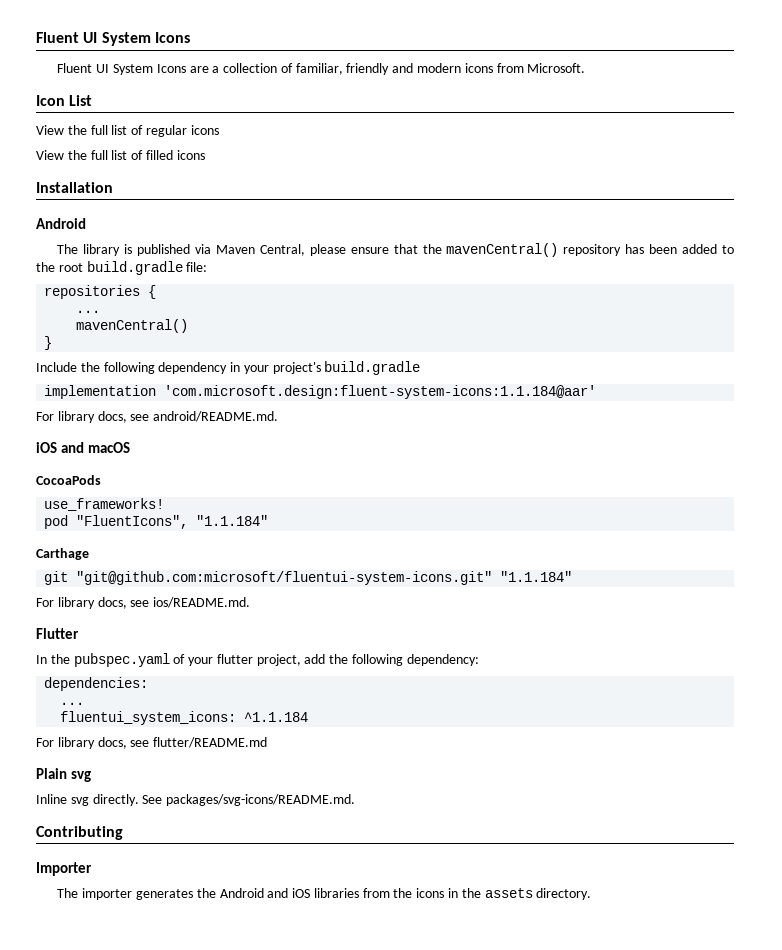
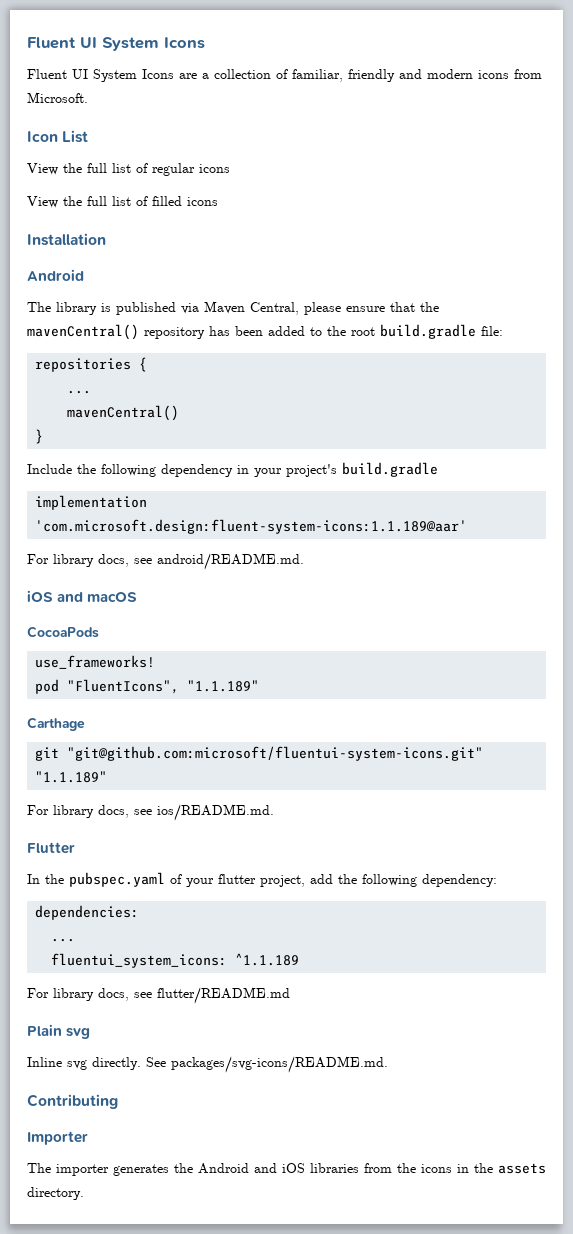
[164,385,597,399] 'com.microsoft.design:fluent-system-icons:1.1.184@aar' -> [35,519,468,534] 'com.microsoft.design:fluent-system-icons:1.1.189@aar'
[196,515,269,526] "1.1.184" -> [187,680,260,692] "1.1.189"
[500,571,573,582] "1.1.184" -> [35,771,108,783] "1.1.189"
[244,712,309,722] ^1.1.184 -> [235,953,300,966] ^1.1.189

